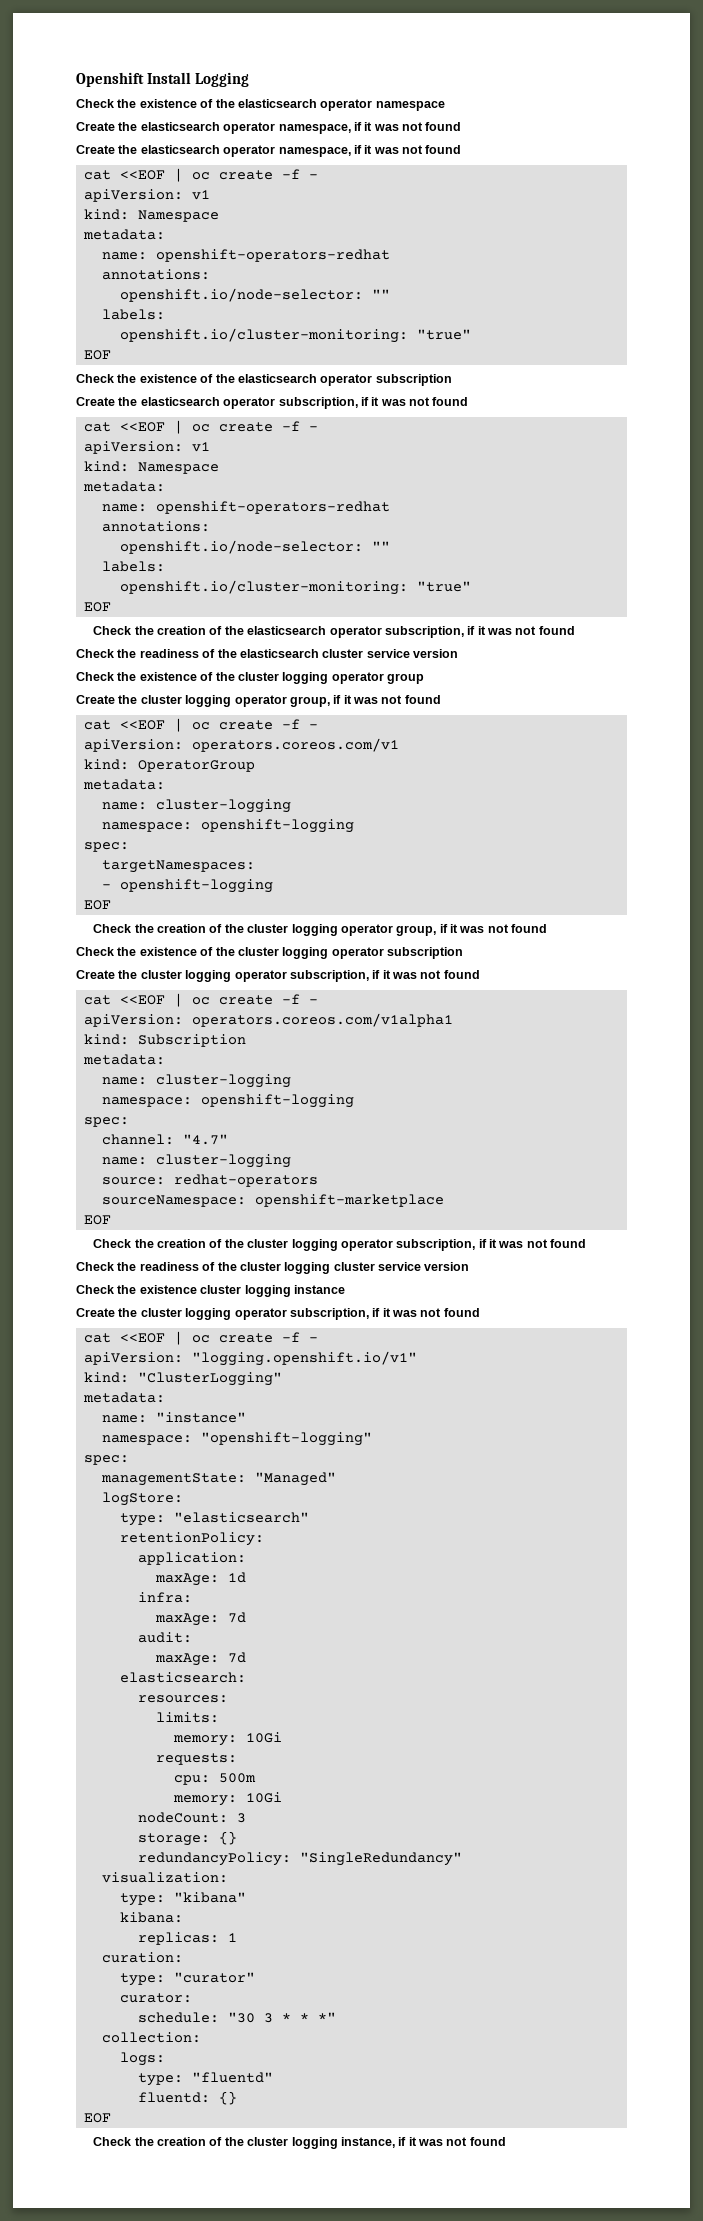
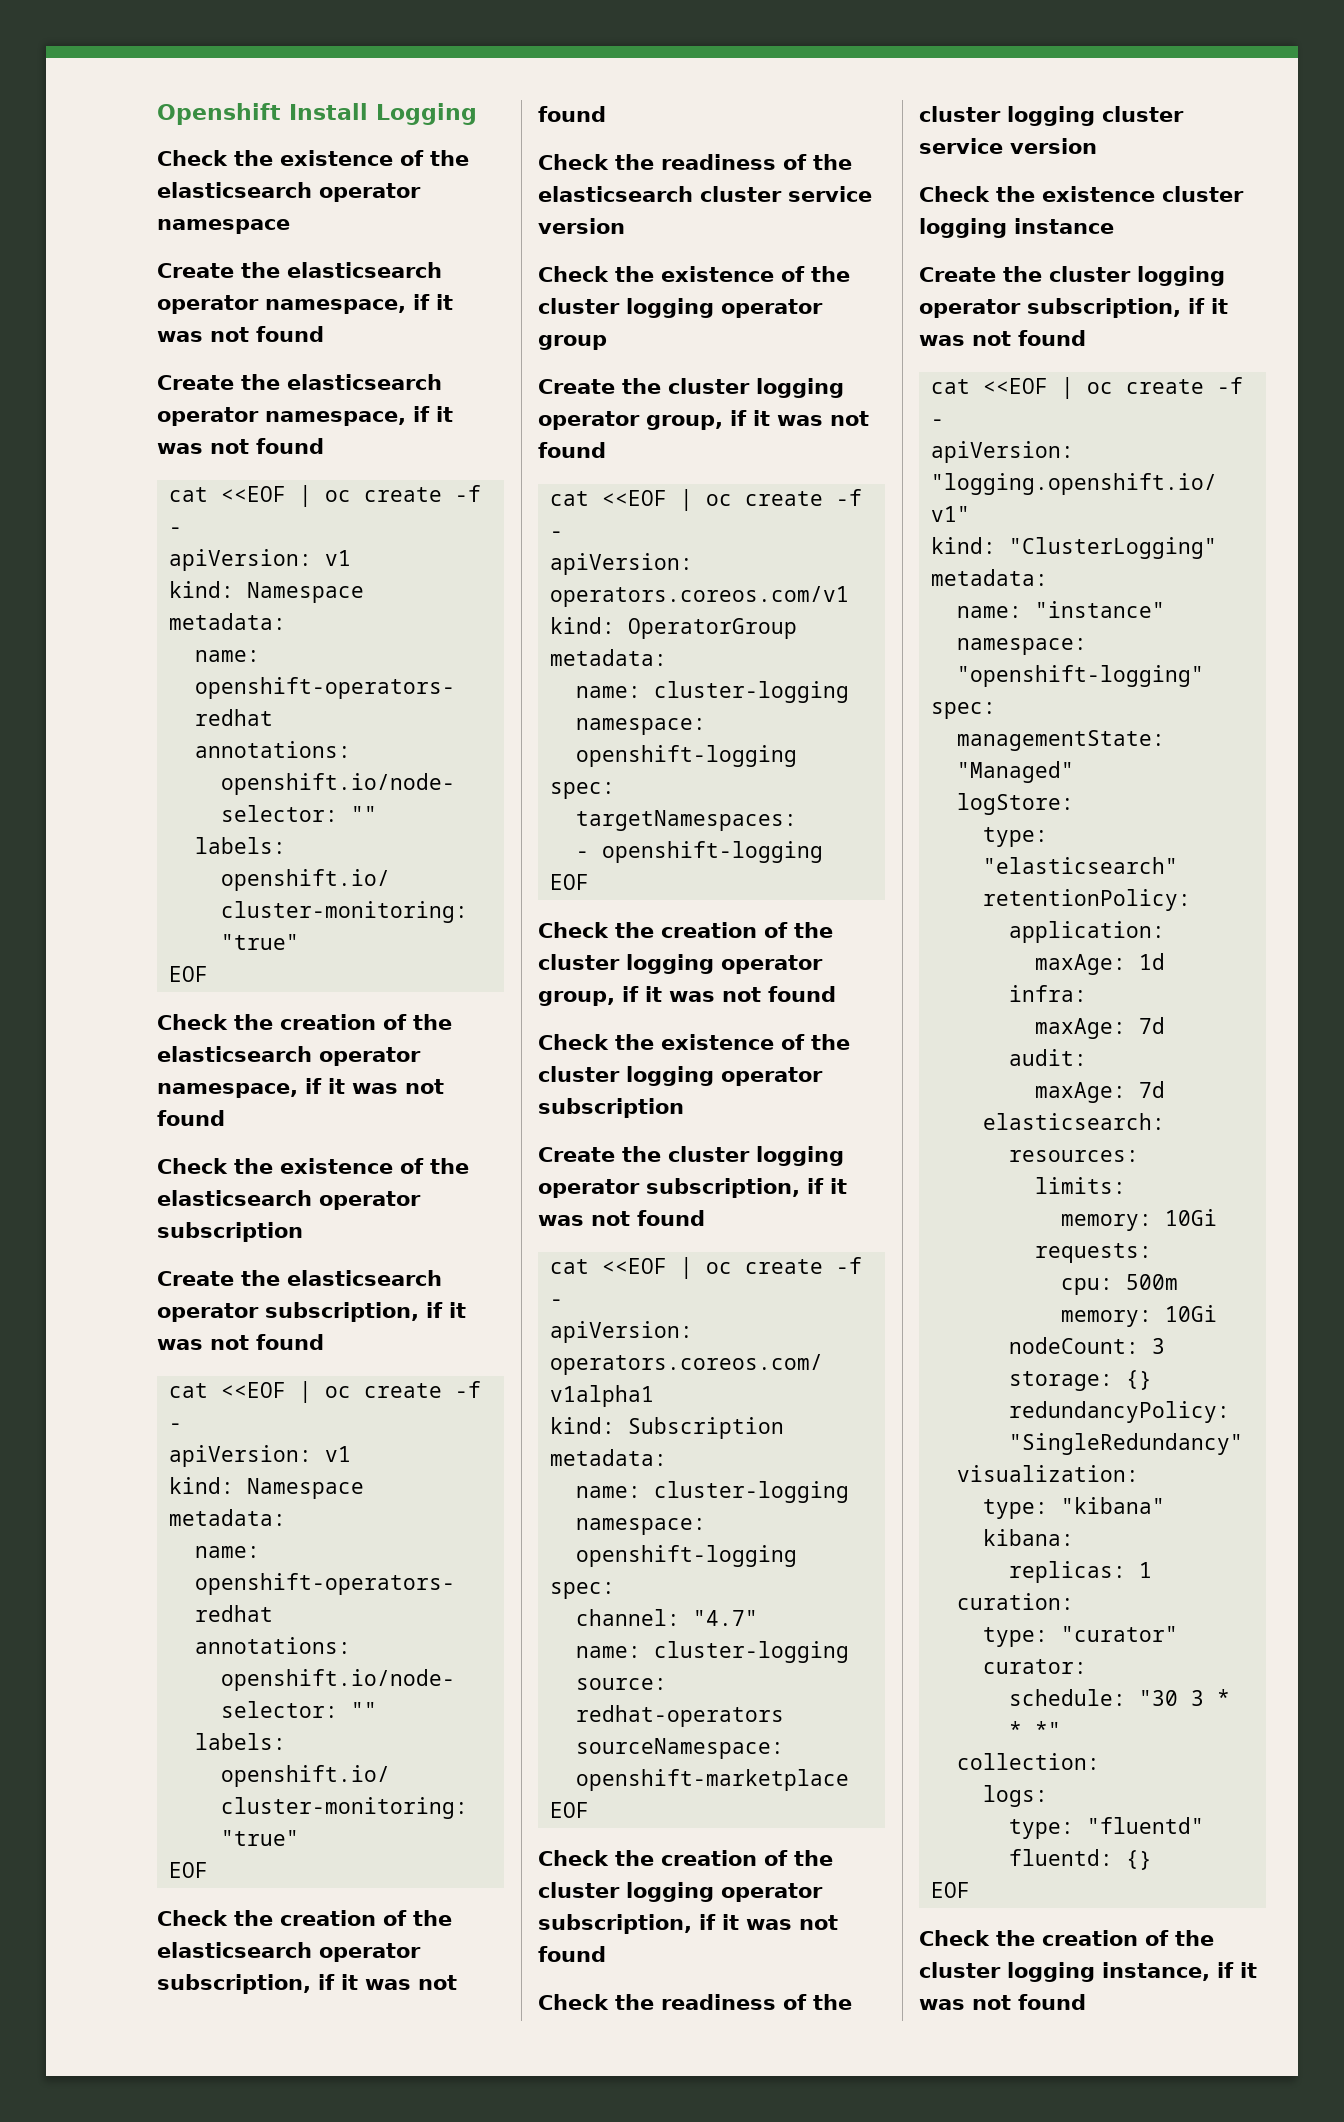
(111, 355) none -> [157,1014,452,1030] [157,1046,421,1066] [157,1078,444,1098] [157,1110,225,1126] // Check the creation of the elasticsearch operator namespace, if it was not found

